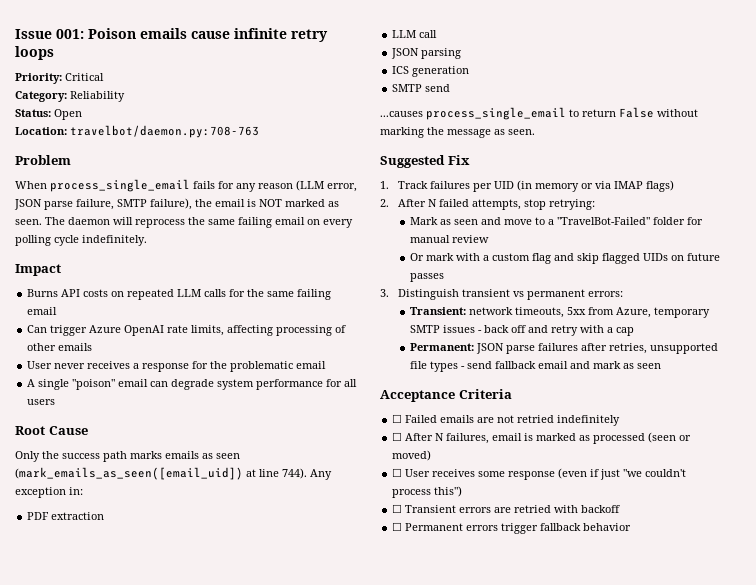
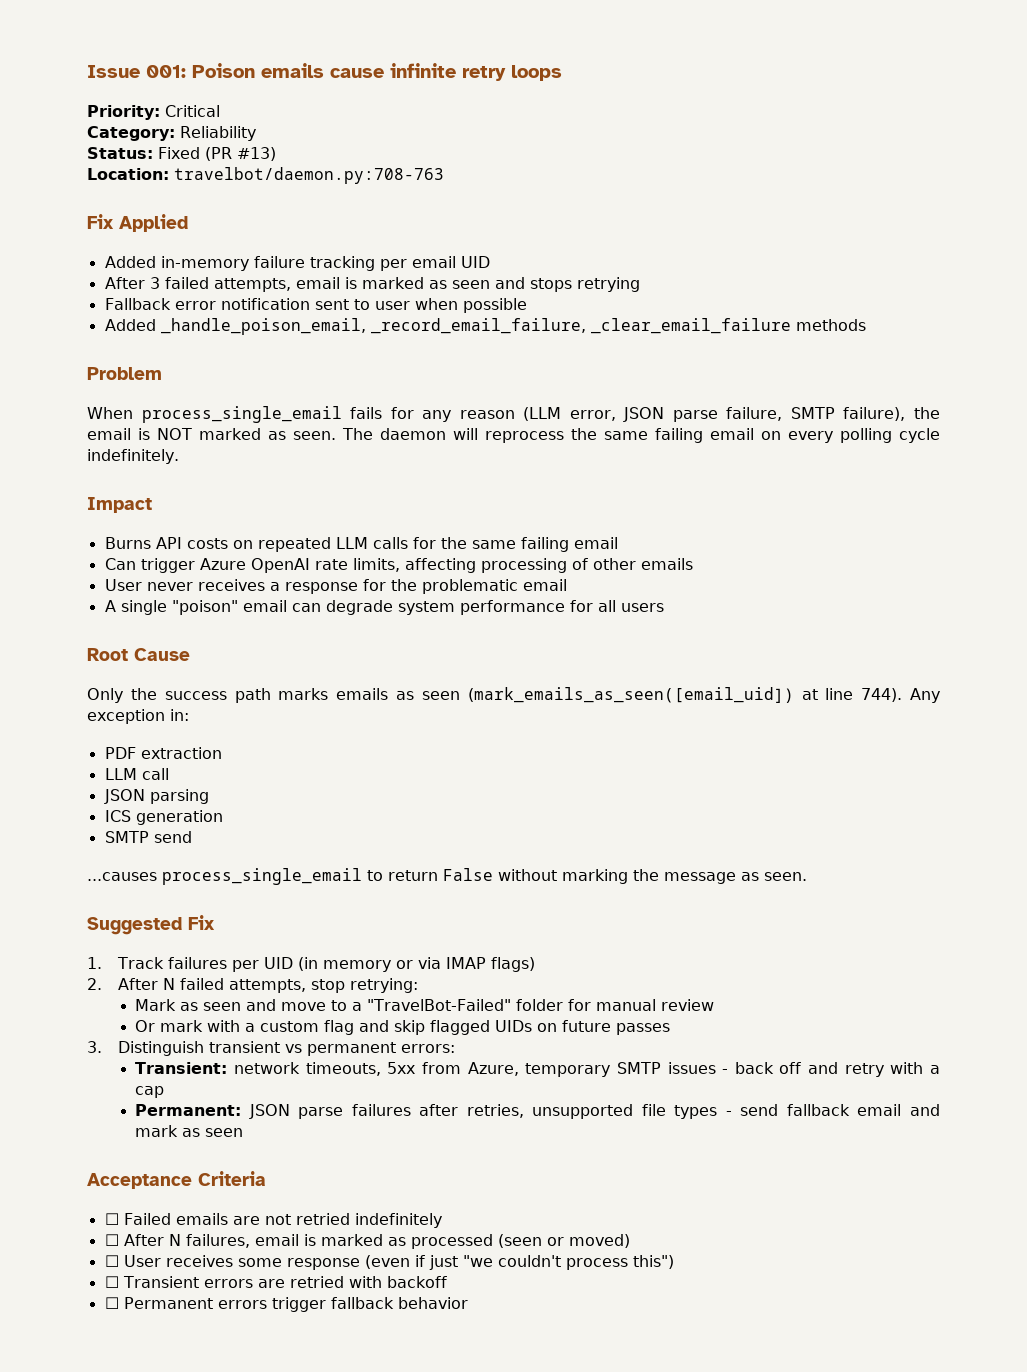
[54,109,82,120] Open -> [158,147,276,161] Fixed (PR #13)
(259, 131) none -> [87,214,188,232] [104,256,490,271] [104,277,640,292] [104,298,527,313] [104,318,866,335] // Fix Applied // Added in-memory failure tracking per email UID // After 3 failed attempts, email is marked as seen and stops retrying // Fallback error notification sent to user when possible // Added _handle_poison_email, _record_email_failure, _clear_email_failure methods

